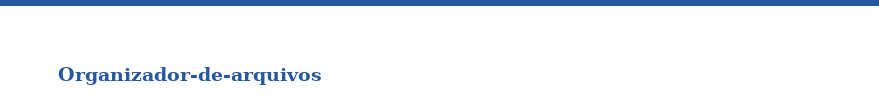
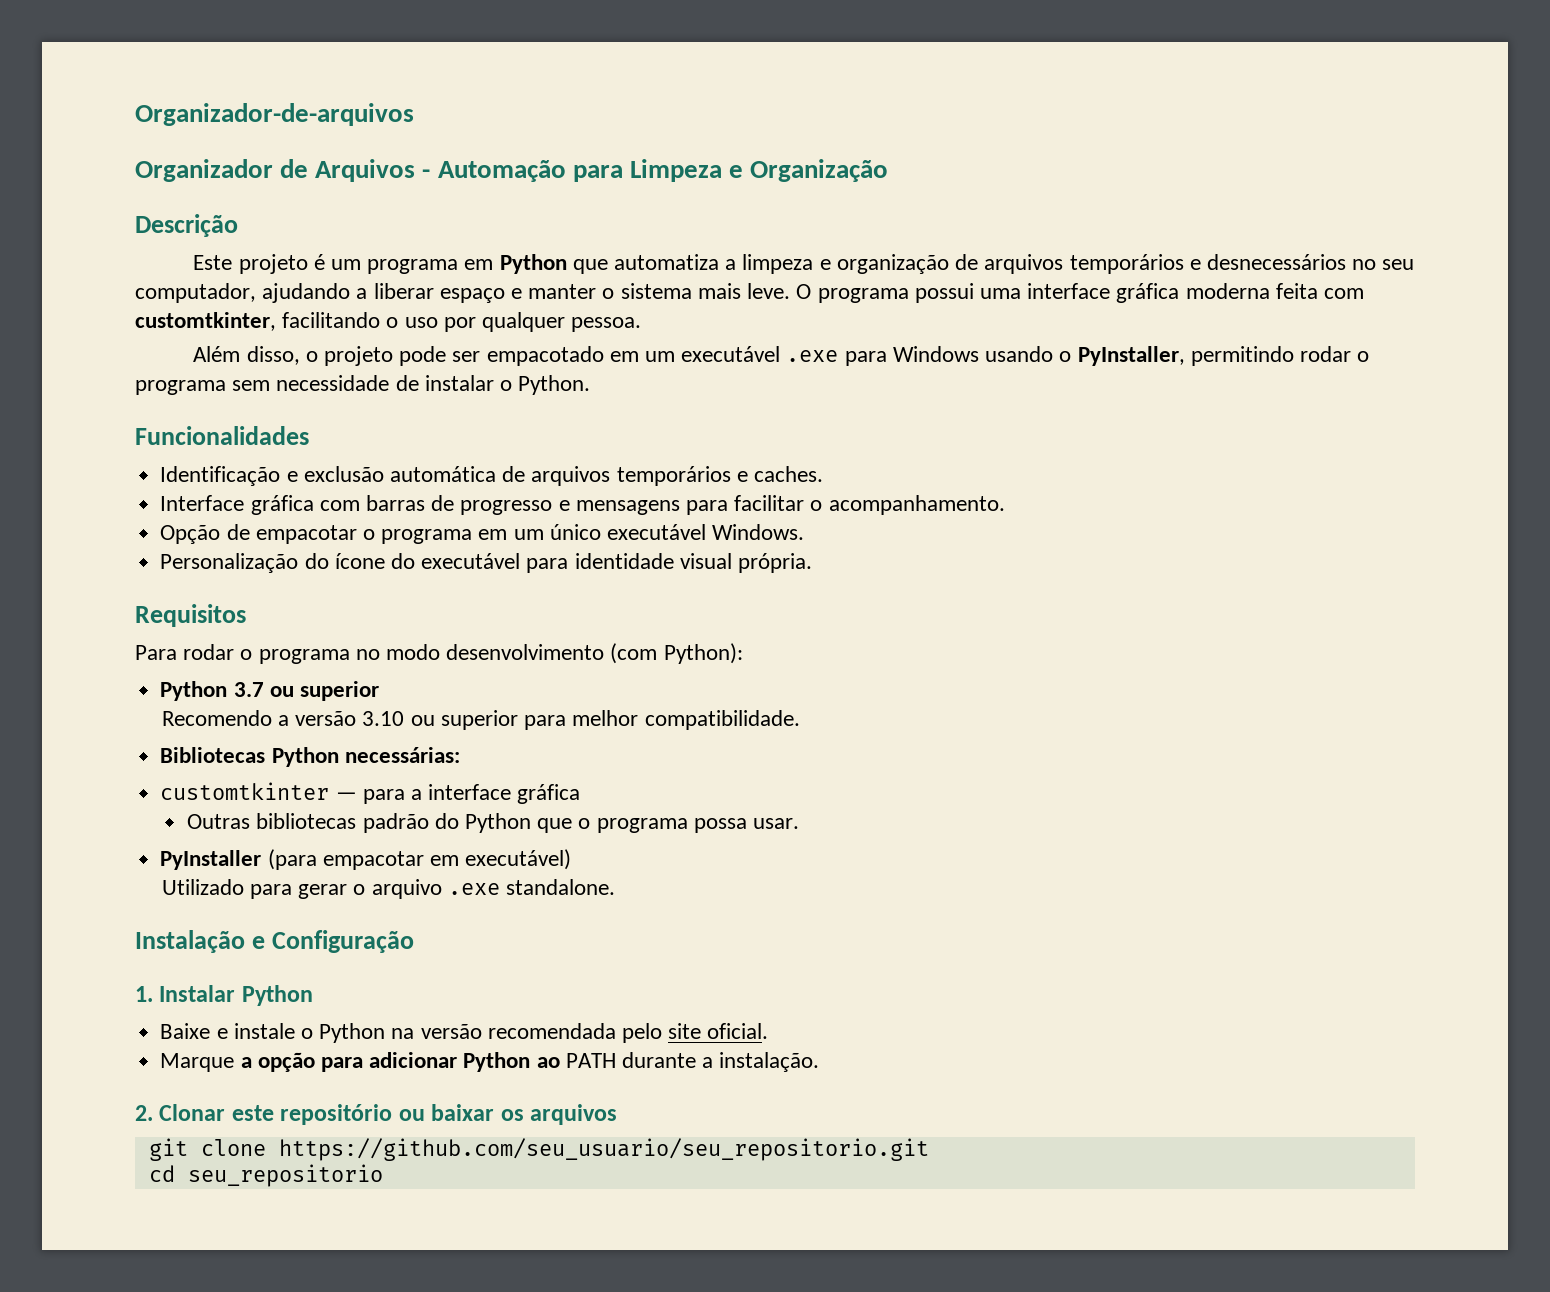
(322, 76) none -> [135,159,889,182] [135,214,238,237] [193,254,1415,274] [135,283,1364,303] [135,312,642,332] [193,346,1370,366] [135,375,591,395] [135,426,309,445] [160,466,823,486] [160,495,1005,515] [160,524,805,544] [160,553,812,573] [135,604,246,627] [135,643,743,664] [160,681,379,701] [161,710,800,730] [160,747,460,767] [160,782,581,804] [187,813,800,833] [160,849,572,870] [161,879,616,899] [135,930,414,953] [135,985,313,1006] [160,1023,769,1043] [160,1052,820,1072] [135,1104,618,1125] [148,1138,929,1161] [148,1164,383,1187] // Organizador de Arquivos - Automação para Limpeza e Organização // Descrição // Este projeto é um programa em Python que automatiza a limpeza e organização de arquivos temporários e desnecessários no seu computador, ajudando a liberar espaço e manter o sistema mais leve. O programa possui uma interface gráfica moderna feita com customtkinter, facilitando o uso por qualquer pessoa. // Além disso, o projeto pode ser empacotado em um executável .exe para Windows usando o PyInstaller, permitindo rodar o programa sem necessidade de instalar o Python. // Funcionalidades // Identificação e exclusão automática de arquivos temporários e caches. // Interface gráfica com barras de progresso e mensagens para facilitar o acompanhamento. // Opção de empacotar o programa em um único executável Windows. // Personalização do ícone do executável para identidade visual própria. // Requisitos // Para rodar o programa no modo desenvolvimento (com Python): // Python 3.7 ou superior // Recomendo a versão 3.10 ou superior para melhor compatibilidade. // Bibliotecas Python necessárias: // customtkinter — para a interface gráfica // Outras bibliotecas padrão do Python que o programa possa usar. // PyInstaller (para empacotar em executável) // Utilizado para gerar o arquivo .exe standalone. // Instalação e Configuração // 1. Instalar Python // Baixe e instale o Python na versão recomendada pelo site oficial. // Marque a opção para adicionar Python ao PATH durante a instalação. // 2. Clonar este repositório ou baixar os arquivos // git clone https://github.com/seu_usuario/seu_repositorio.git // cd seu_repositorio

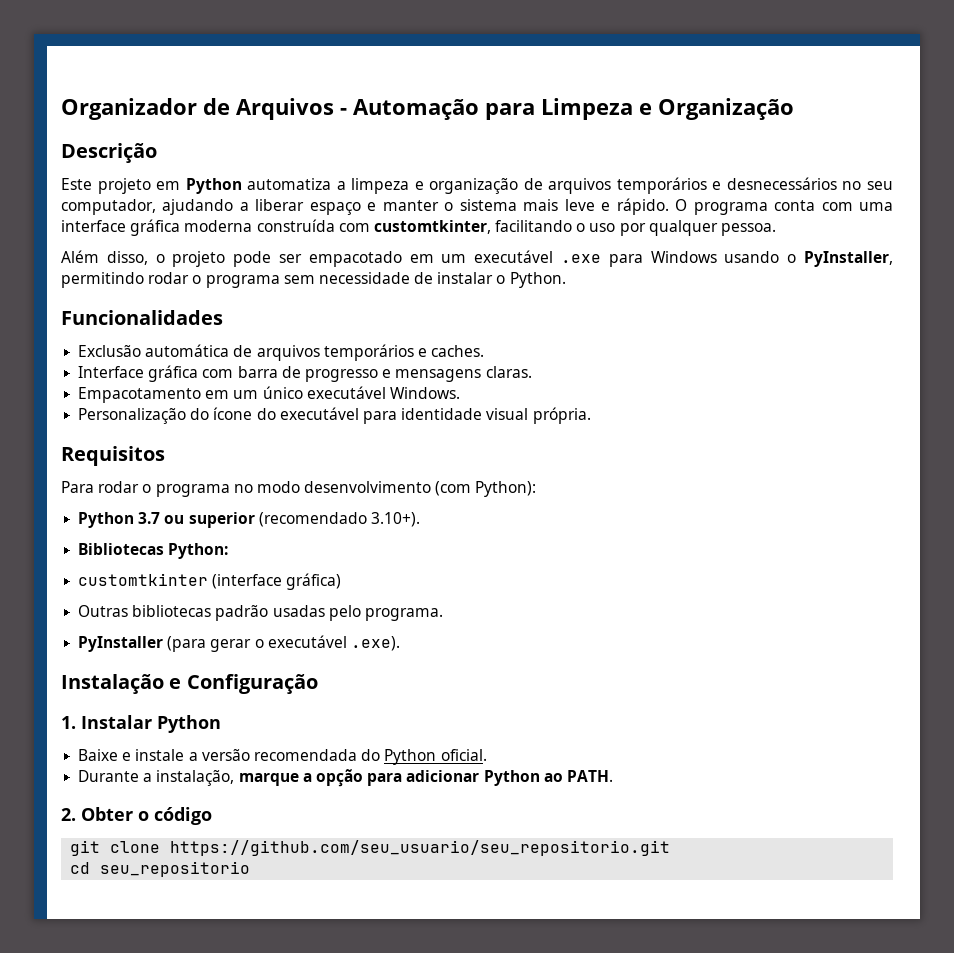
[135,103,414,126] Organizador-de-arquivos // -> (61, 109) none
[313,254,459,274] é um programa -> (151, 186) none
[572,259,608,274] que -> (242, 186) none
[747,283,974,303] leve. O programa possui -> [564,198,853,215] leve e rápido. O programa conta com
[1275,283,1318,299] feita -> [256,219,335,232] construída
[160,466,384,486] Identificação e exclusão -> [78,345,142,357] Exclusão
[365,495,425,511] barras -> [237,366,278,378] barra
[685,495,1005,515] [160,524,473,544] para facilitar o acompanhamento. // Opção de empacotar o programa -> [485,366,532,378] [78,387,202,403] claras. // Empacotamento
[161,710,800,730] // Recomendo a versão 3.10 ou superior para melhor compatibilidade. -> [258,512,420,527] (recomendado 3.10+).
[271,747,460,767] Python necessárias: -> [168,543,229,559] Python:
[335,784,581,804] [187,813,800,833] [160,849,572,870] [161,879,616,899] — para a interface gráfica // Outras bibliotecas padrão do Python que o programa possa usar. // PyInstaller (para empacotar em executável) // Utilizado para gerar o arquivo .exe standalone. -> [212,573,342,590] [78,605,443,621] [78,635,400,652] (interface gráfica) // Outras bibliotecas padrão usadas pelo programa. // PyInstaller (para gerar o executável .exe).
[300,1023,769,1043] [160,1053,235,1072] o Python na versão recomendada pelo site oficial. // Marque -> [188,749,487,765] [78,770,299,786] a versão recomendada do Python oficial. // Durante a instalação, marque
[565,1052,820,1072] [135,1104,618,1125] PATH durante a instalação. // 2. Clonar este repositório ou baixar os arquivos -> [566,770,613,782] [61,807,212,825] PATH. // 2. Obter o código

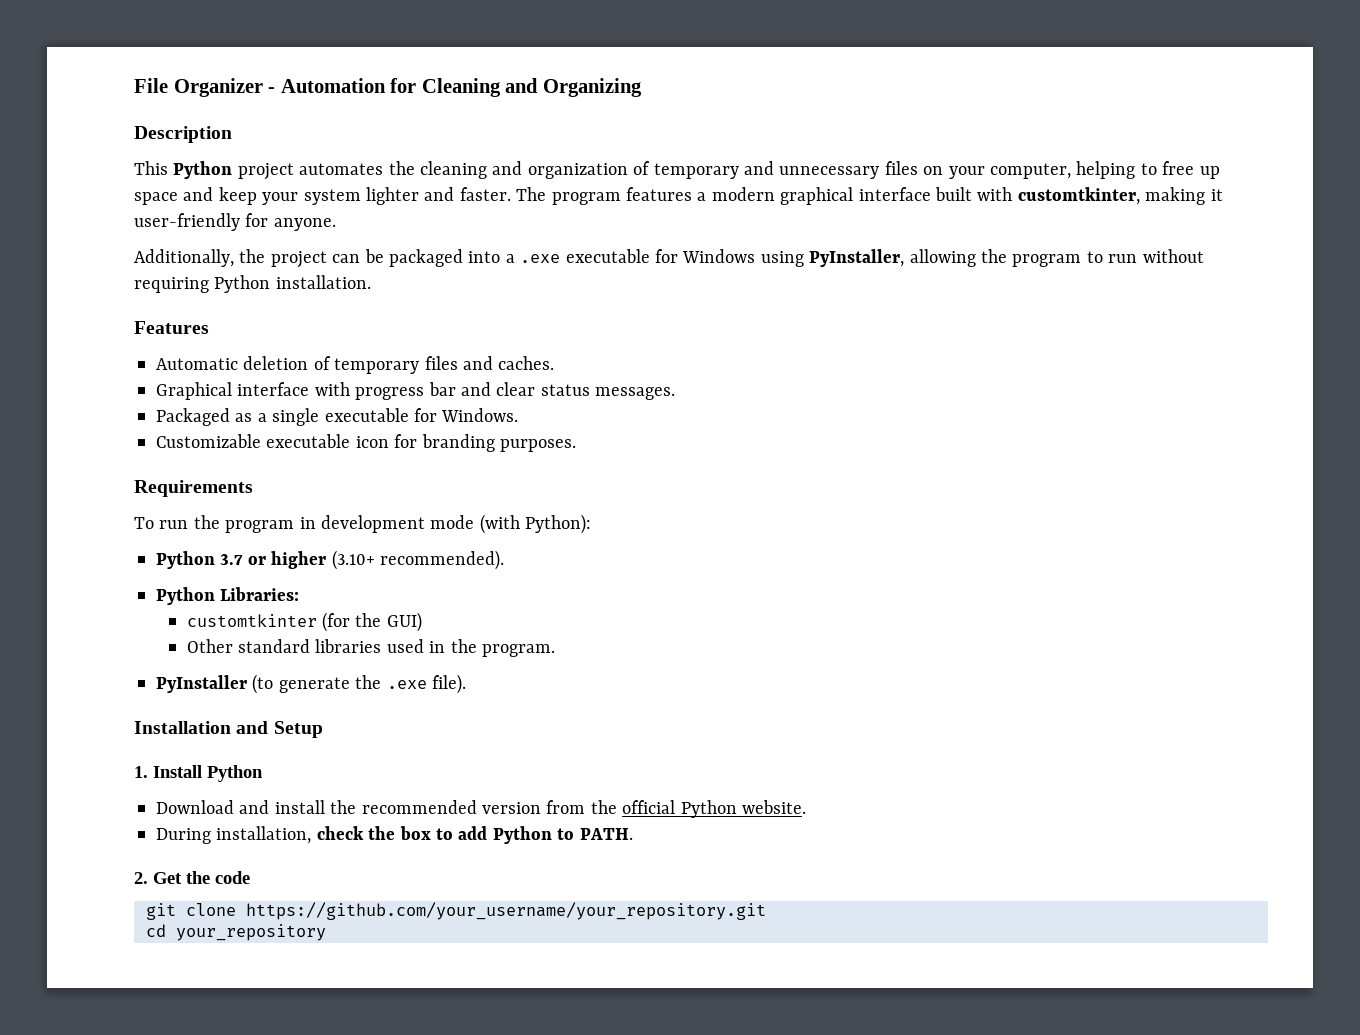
[61,98,794,120] [61,143,157,163] [61,177,893,194] [61,198,894,215] [61,219,777,236] [61,250,893,267] [61,272,566,288] [61,310,223,325] [78,344,485,361] [78,365,532,382] [78,386,460,403] [78,407,591,424] [61,446,165,466] [61,481,537,497] [78,512,420,528] [78,543,229,559] [78,573,342,590] [78,605,443,621] [78,635,400,652] [61,674,318,694] Organizador de Arquivos - Automação para Limpeza e Organização // Descrição // Este projeto em Python automatiza a limpeza e organização de arquivos temporários e desnecessários no seu computador, ajudando a liberar espaço e manter o sistema mais leve e rápido. O programa conta com uma interface gráfica moderna construída com customtkinter, facilitando o uso por qualquer pessoa. // Além disso, o projeto pode ser empacotado em um executável .exe para Windows usando o PyInstaller, permitindo rodar o programa sem necessidade de instalar o Python. // Funcionalidades // Exclusão automática de arquivos temporários e caches. // Interface gráfica com barra de progresso e mensagens claras. // Empacotamento em um único executável Windows. // Personalização do ícone do executável para identidade visual própria. // Requisitos // Para rodar o programa no modo desenvolvimento (com Python): // Python 3.7 ou superior (recomendado 3.10+). // Bibliotecas Python: // customtkinter (interface gráfica) // Outras bibliotecas padrão usadas pelo programa. // PyInstaller (para gerar o executável .exe). // Instalação e Configuração -> [134,78,642,97] [134,126,232,143] [134,161,1220,180] [134,187,1223,205] [134,213,336,231] [134,249,1204,268] [134,275,371,293] [134,321,209,334] [156,356,555,374] [156,382,676,400] [156,408,519,426] [156,434,576,452] [134,480,253,497] [134,514,592,534] [156,550,504,570] [156,587,300,605] [186,612,422,632] [186,639,556,657] [156,674,466,694] [134,721,323,738] File Organizer - Automation for Cleaning and Organizing // Description // This Python project automates the cleaning and organization of temporary and unnecessary files on your computer, helping to free up space and keep your system lighter and faster. The program features a modern graphical interface built with customtkinter, making it user-friendly for anyone. // Additionally, the project can be packaged into a .exe executable for Windows using PyInstaller, allowing the program to run without requiring Python installation. // Features // Automatic deletion of temporary files and caches. // Graphical interface with progress bar and clear status messages. // Packaged as a single executable for Windows. // Customizable executable icon for branding purposes. // Requirements // To run the program in development mode (with Python): // Python 3.7 or higher (3.10+ recommended). // Python Libraries: // customtkinter (for the GUI) // Other standard libraries used in the program. // PyInstaller (to generate the .exe file). // Installation and Setup
[81,715,152,729] Instalar -> [153,765,202,778] Install
[78,749,487,765] [78,769,563,787] Baixe e instale a versão recomendada do Python oficial. // Durante a instalação, marque a opção para adicionar Python ao -> [156,800,806,818] [156,826,575,844] Download and install the recommended version from the official Python website. // During installation, check the box to add Python to
[81,807,212,825] Obter o código -> [153,871,250,884] Get the code
[170,840,671,856] https://github.com/seu_usuario/seu_repositorio.git -> [246,902,766,920] https://github.com/your_username/your_repository.git
[100,861,251,877] seu_repositorio -> [176,924,326,941] your_repository

